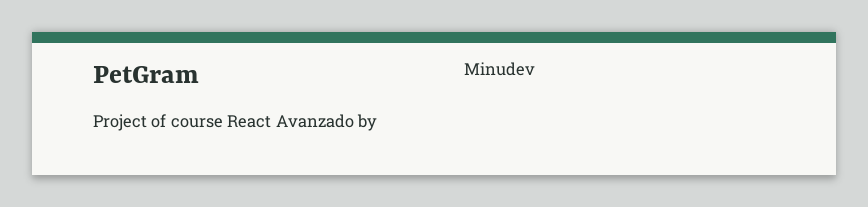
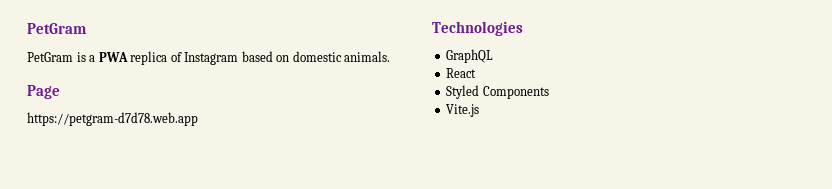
[93,114,378,131] [464,62,535,76] Project of course React Avanzado by Minudev -> [27,51,391,65] [27,85,60,99] [27,112,198,126] [432,21,523,36] [446,49,494,63] [446,68,477,78] [446,85,549,99] [446,104,480,117] PetGram is a PWA replica of Instagram based on domestic animals. // Page // https://petgram-d7d78.web.app // Technologies // GraphQL // React // Styled Components // Vite.js

